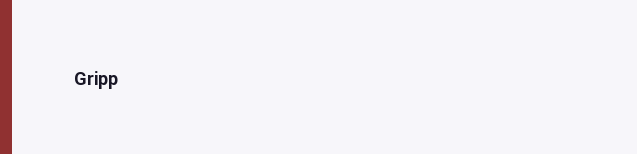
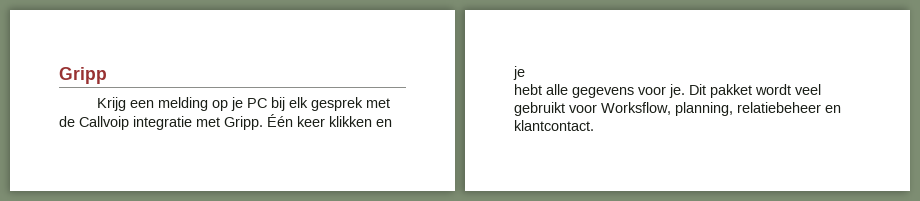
(118, 80) none -> [96,97,390,111] [59,114,392,130] [513,66,525,80] [514,84,821,98] [514,102,841,116] [514,120,594,131] // Krijg een melding op je PC bij elk gesprek met de Callvoip integratie met Gripp. Één keer klikken en je // hebt alle gegevens voor je. Dit pakket wordt veel gebruikt voor Worksflow, planning, relatiebeheer en klantcontact.

